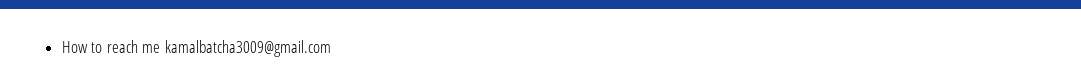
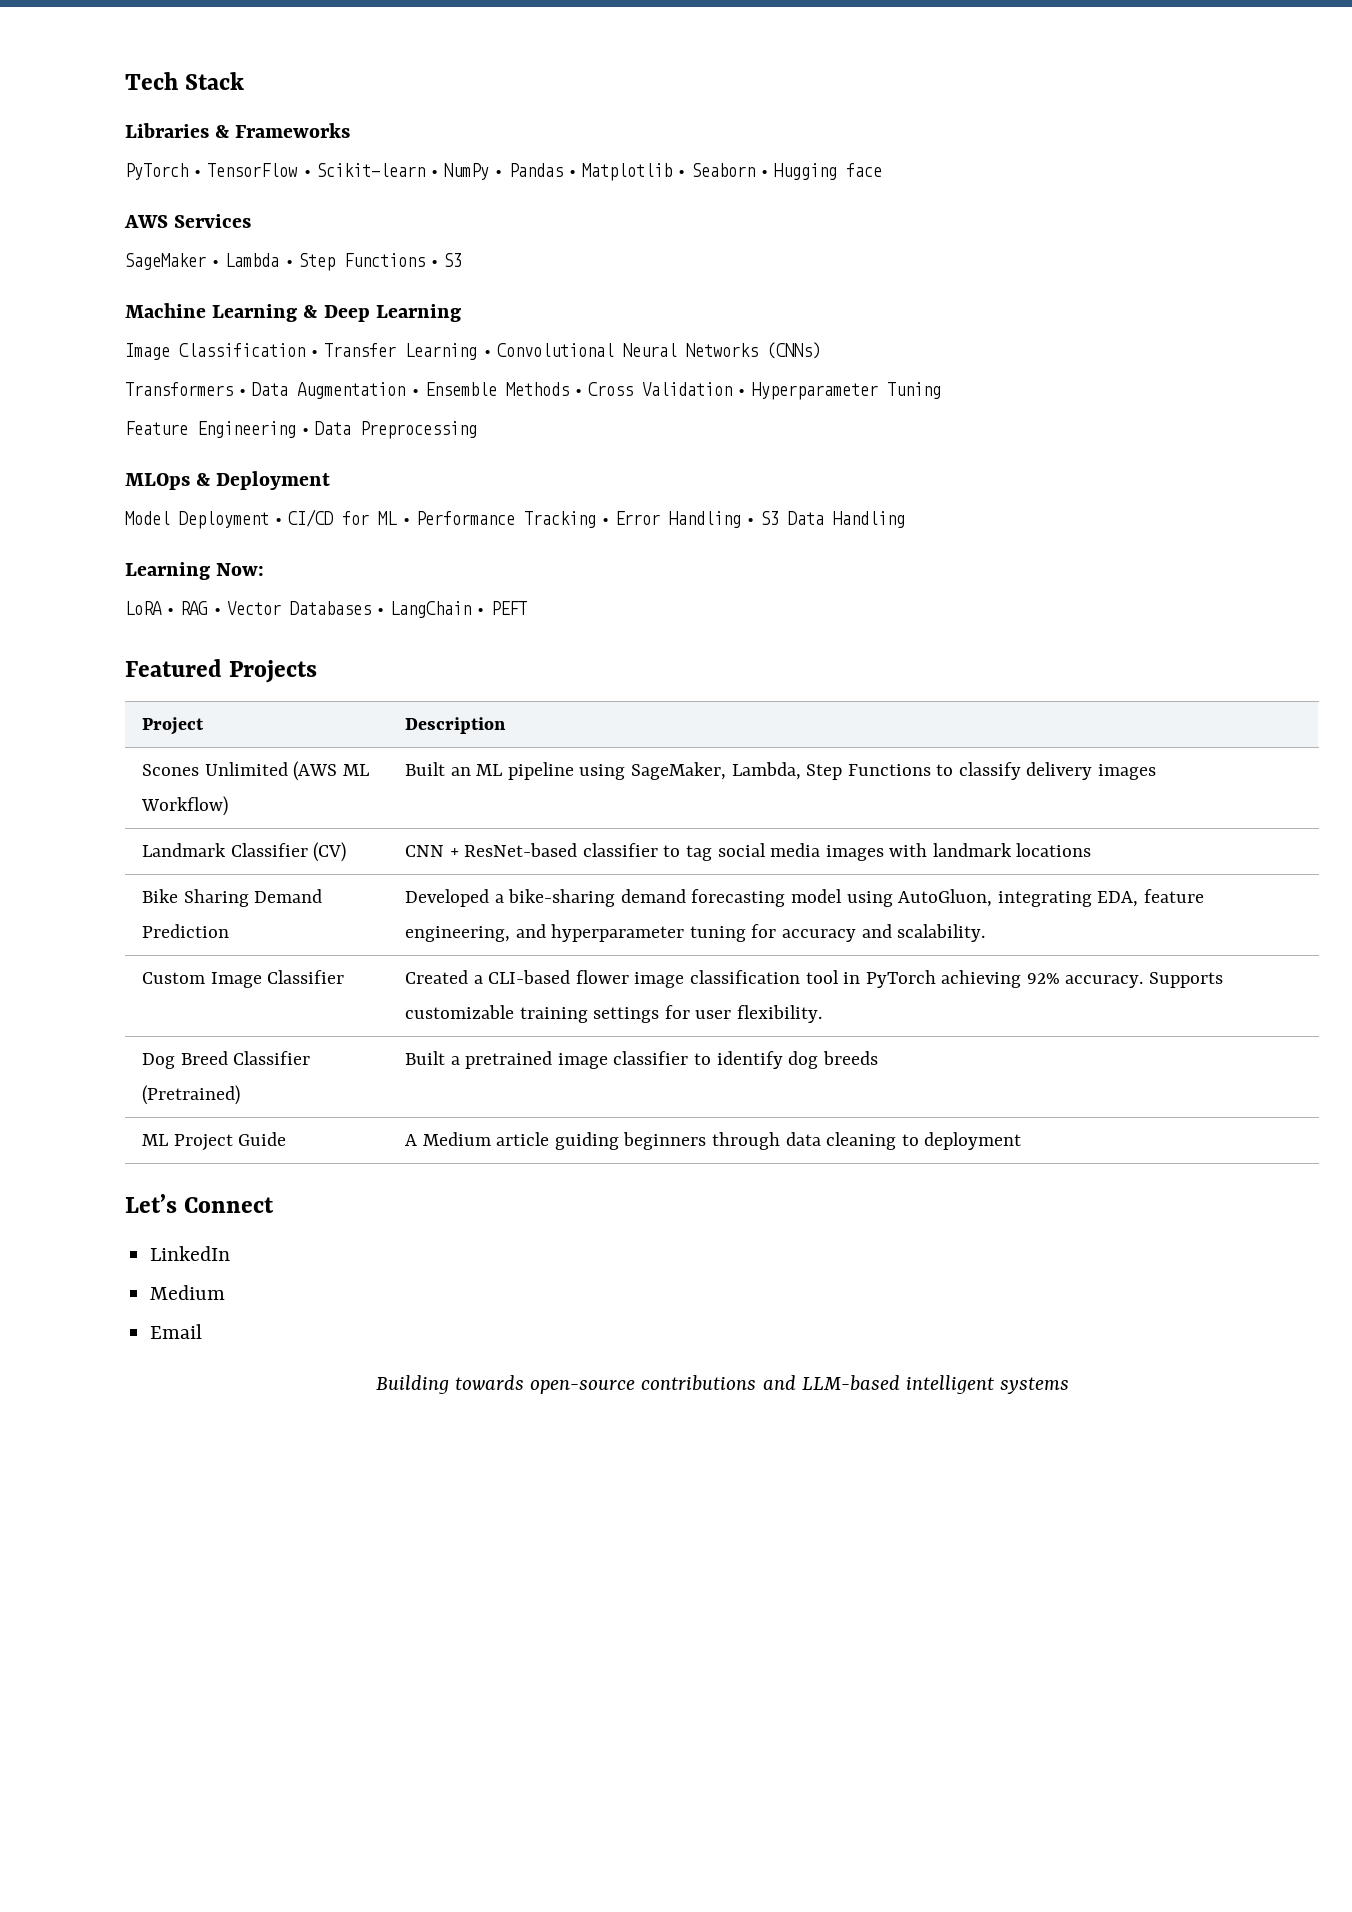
[61,40,332,57] How to reach me kamalbatcha3009@gmail.com -> [125,72,245,90] [125,123,351,138] [125,163,882,181] [124,214,252,228] [125,253,463,271] [125,303,461,322] [125,342,821,360] [125,382,941,400] [125,421,478,439] [125,471,331,490] [125,509,905,529] [125,562,265,580] [125,601,527,618] [125,659,318,683] [142,717,205,735] [405,717,507,734] [142,761,369,781] [141,796,229,816] [405,762,1156,780] [142,842,347,862] [405,843,1092,861] [142,889,323,907] [142,924,230,938] [405,889,1204,907] [405,924,986,942] [142,970,345,988] [405,970,1223,988] [405,1005,823,1023] [142,1051,311,1069] [142,1085,241,1105] [405,1051,878,1069] [142,1132,287,1151] [405,1132,1022,1150] [125,1194,275,1213] [150,1246,231,1261] [150,1285,226,1300] [150,1324,203,1339] [375,1375,1070,1394] Tech Stack // Libraries & Frameworks // PyTorch • TensorFlow • Scikit-learn • NumPy • Pandas • Matplotlib • Seaborn • Hugging face // AWS Services // SageMaker • Lambda • Step Functions • S3 // Machine Learning & Deep Learning // Image Classification • Transfer Learning • Convolutional Neural Networks (CNNs) // Transformers • Data Augmentation • Ensemble Methods • Cross Validation • Hyperparameter Tuning // Feature Engineering • Data Preprocessing // MLOps & Deployment // Model Deployment • CI/CD for ML • Performance Tracking • Error Handling • S3 Data Handling // Learning Now: // LoRA • RAG • Vector Databases • LangChain • PEFT // Featured Projects // Project | Description // Scones Unlimited (AWS ML Workflow) | Built an ML pipeline using SageMaker, Lambda, Step Functions to classify delivery images // Landmark Classifier (CV) | CNN + ResNet-based classifier to tag social media images with landmark locations // Bike Sharing Demand Prediction | Developed a bike-sharing demand forecasting model using AutoGluon, integrating EDA, feature engineering, and hyperparameter tuning for accuracy and scalability. // Custom Image Classifier | Created a CLI-based flower image classification tool in PyTorch achieving 92% accuracy. Supports customizable training settings for user flexibility. // Dog Breed Classifier (Pretrained) | Built a pretrained image classifier to identify dog breeds // ML Project Guide | A Medium article guiding beginners through data cleaning to deployment // Let’s Connect // LinkedIn // Medium // Email // Building towards open-source contributions and LLM-based intelligent systems

